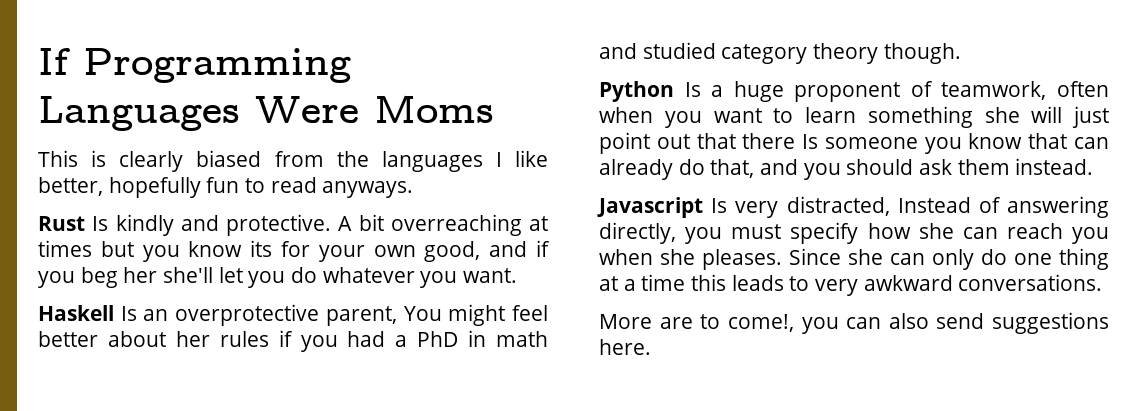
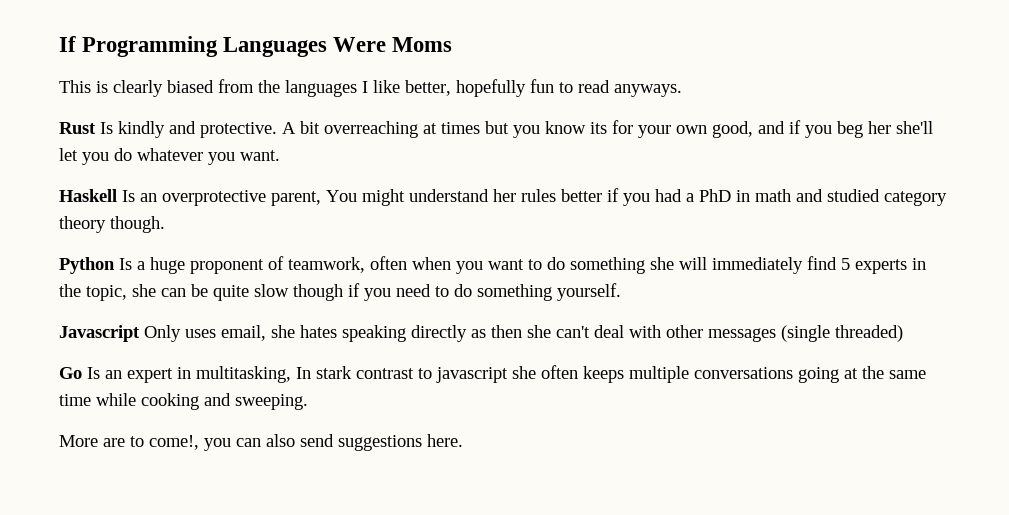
[511,305,548,321] [38,331,166,347] feel better about -> [409,189,489,202] understand
(269, 339) none -> [561,189,602,202] better
[805,107,856,123] learn -> [547,257,565,270] do
[1072,106,1109,128] [599,132,1109,154] [599,158,1094,180] [597,196,1109,218] [599,222,1109,244] [599,248,1109,270] [599,274,1103,296] just point out that there Is someone you know that can already do that, and you should ask them instead. // Javascript Is very distracted, Instead of answering directly, you must specify how she can reach you when she pleases. Since she can only do one thing at a time this leads to very awkward conversations. -> [712,256,926,274] [59,283,621,301] [59,325,903,342] [59,365,926,383] [59,393,308,410] immediately find 5 experts in the topic, she can be quite slow though if you need to do something yourself. // Javascript Only uses email, she hates speaking directly as then she can't deal with other messages (single threaded) // Go Is an expert in multitasking, In stark contrast to javascript she often keeps multiple conversations going at the same time while cooking and sweeping.

